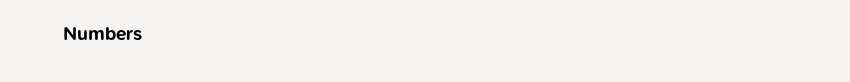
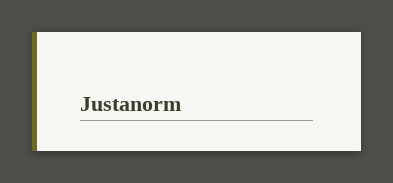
[63,26,142,41] Numbers -> [80,97,181,111] Justanorm

